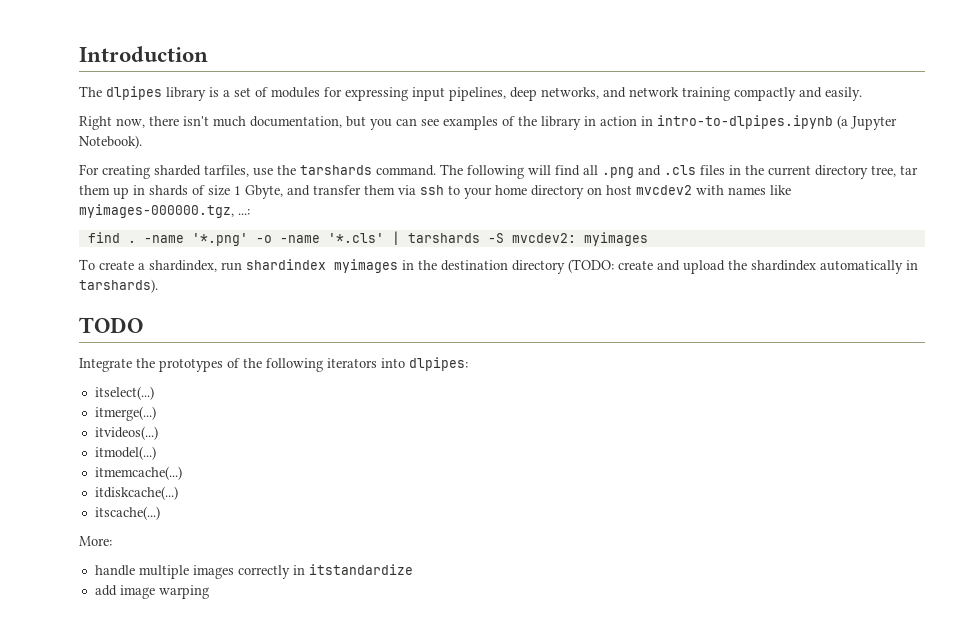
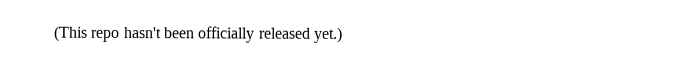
[79,46,208,62] [79,86,862,101] [79,115,897,130] [79,135,142,149] [79,164,918,179] [79,185,791,199] [79,204,250,218] [87,231,648,246] [79,259,918,274] [79,279,158,293] [79,317,143,333] [79,357,468,372] [94,386,154,400] [94,406,156,421] [94,426,158,440] [94,446,156,460] [94,466,182,480] [94,486,178,500] [94,506,160,520] [79,536,112,546] [94,564,413,579] [94,585,209,599] Introduction // The dlpipes library is a set of modules for expressing input pipelines, deep networks, and network training compactly and easily. // Right now, there isn't much documentation, but you can see examples of the library in action in intro-to-dlpipes.ipynb (a Jupyter Notebook). // For creating sharded tarfiles, use the tarshards command. The following will find all .png and .cls files in the current directory tree, tar them up in shards of size 1 Gbyte, and transfer them via ssh to your home directory on host mvcdev2 with names like myimages-000000.tgz, ...: // find . -name '*.png' -o -name '*.cls' | tarshards -S mvcdev2: myimages // To create a shardindex, run shardindex myimages in the destination directory (TODO: create and upload the shardindex automatically in tarshards). // TODO // Integrate the prototypes of the following iterators into dlpipes: // itselect(...) // itmerge(...) // itvideos(...) // itmodel(...) // itmemcache(...) // itdiskcache(...) // itscache(...) // More: // handle multiple images correctly in itstandardize // add image warping -> [53,25,343,44] (This repo hasn't been officially released yet.)

